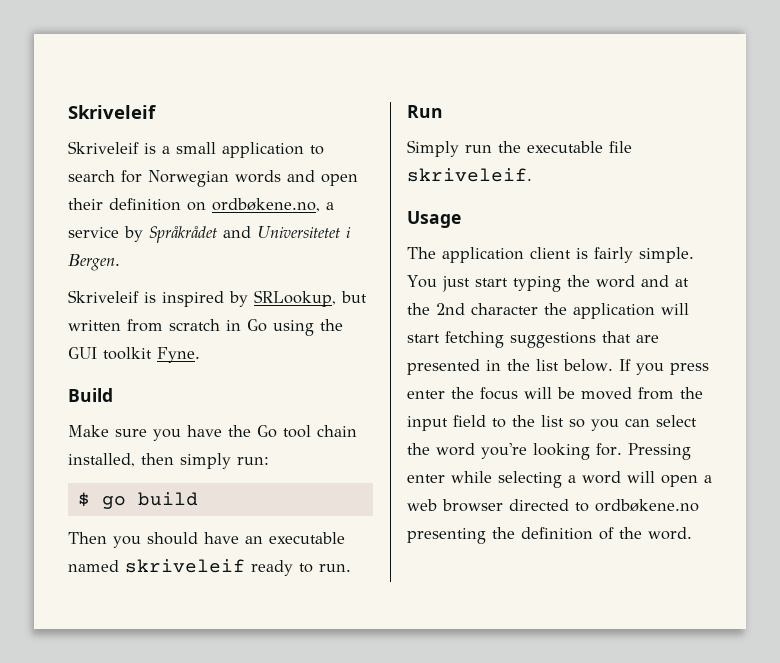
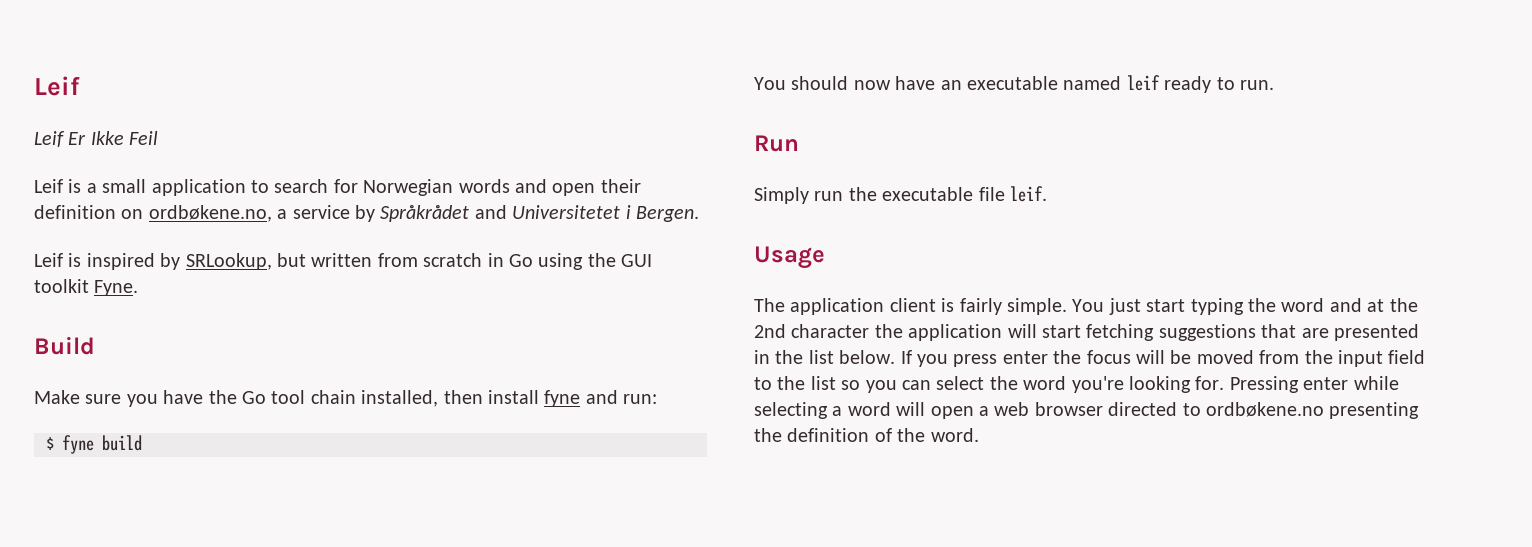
[68,105,156,119] [68,141,139,154] Skriveleif // Skriveleif -> [34,76,80,96] [34,131,159,147] [34,179,63,193] Leif // Leif Er Ikke Feil // Leif
[68,290,139,303] Skriveleif -> [34,253,63,267] Leif
[180,453,231,469] simply -> [487,390,618,407] install fyne and
[101,496,126,509] go -> [62,435,94,454] fyne
[68,532,198,548] Then you should -> [754,76,891,90] You should now
[125,559,245,573] skriveleif -> [1126,75,1160,91] leif
[407,168,532,182] skriveleif. -> [1010,186,1047,202] leif.

